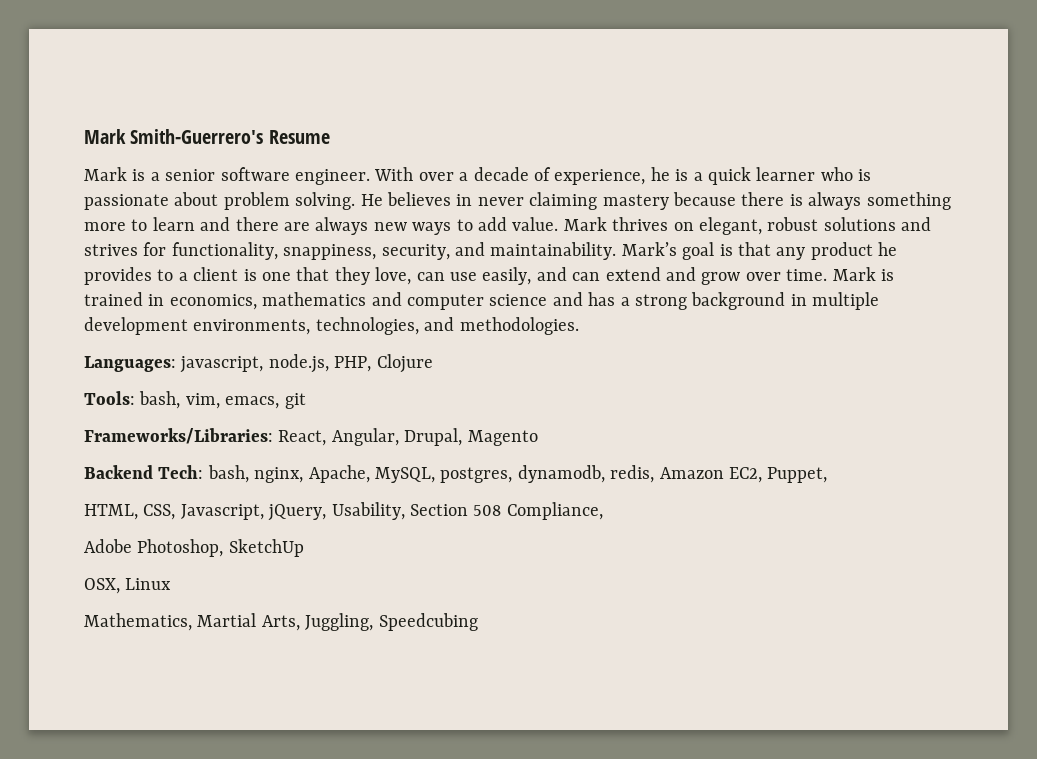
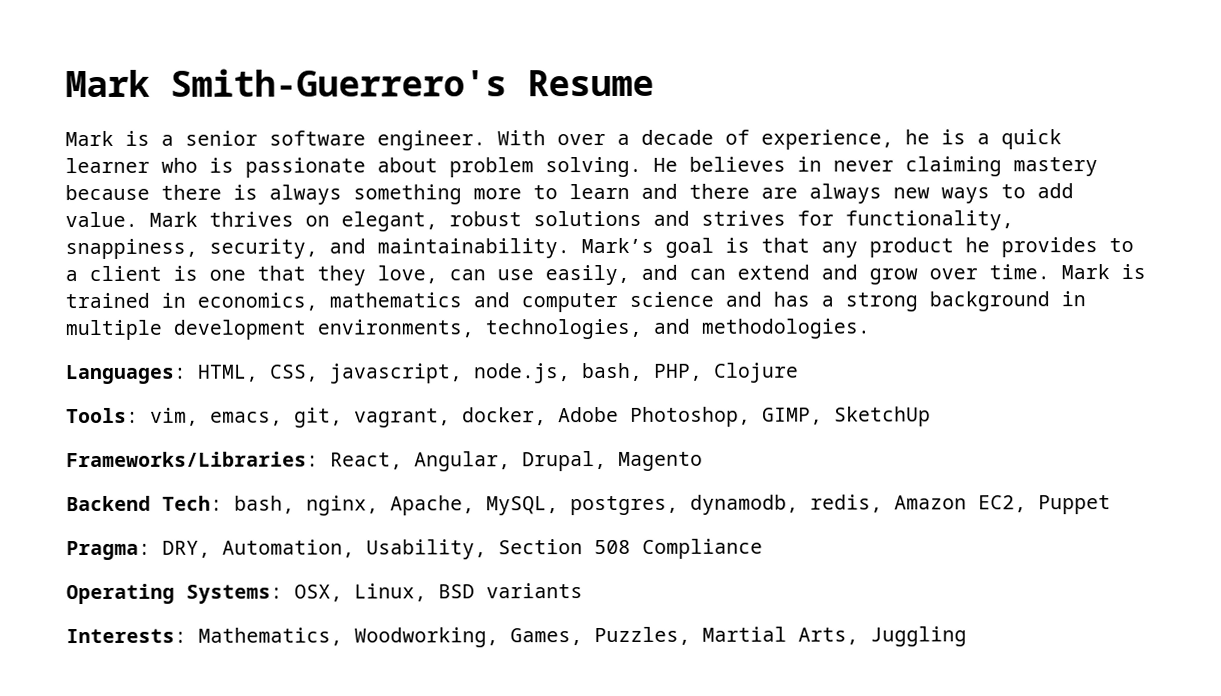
(176, 364) none -> [198,364,319,382] HTML, CSS,
(329, 363) none -> [582,362,643,382] bash,
[139,391,181,409] bash, -> (139, 415) none
[284,393,306,409] git -> [294,406,931,428] git, vagrant, docker, Adobe Photoshop, GIMP, SketchUp
[767,467,828,483] [84,502,603,521] [84,539,304,557] [84,578,172,594] [84,613,478,631] Puppet, // HTML, CSS, Javascript, jQuery, Usability, Section 508 Compliance, // Adobe Photoshop, SketchUp // OSX, Linux // Mathematics, Martial Arts, Juggling, Speedcubing -> [1038,495,1111,515] [66,538,763,561] [66,583,583,605] [66,626,967,648] Puppet // Pragma: DRY, Automation, Usability, Section 508 Compliance // Operating Systems: OSX, Linux, BSD variants // Interests: Mathematics, Woodworking, Games, Puzzles, Martial Arts, Juggling

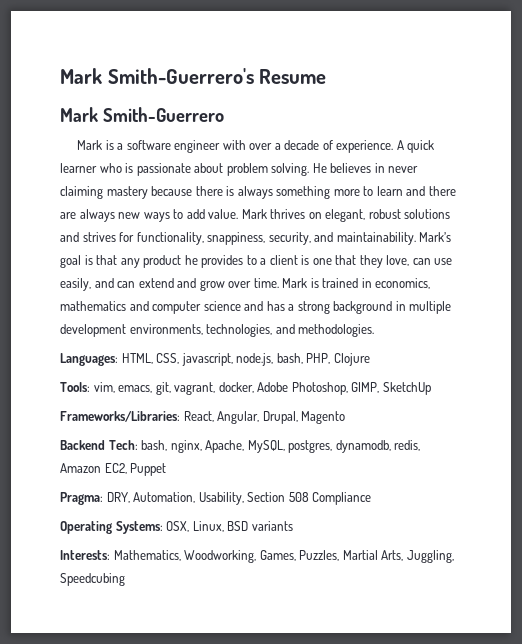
(654, 83) none -> [60,107,224,122] // Mark Smith-Guerrero
[185,129,990,151] senior software engineer. With over a decade of experience, he is a -> [126,140,404,153] software engineer with over a decade of experience. A
[870,626,967,647] Juggling -> [406,550,454,563] [60,573,125,586] Juggling, Speedcubing

